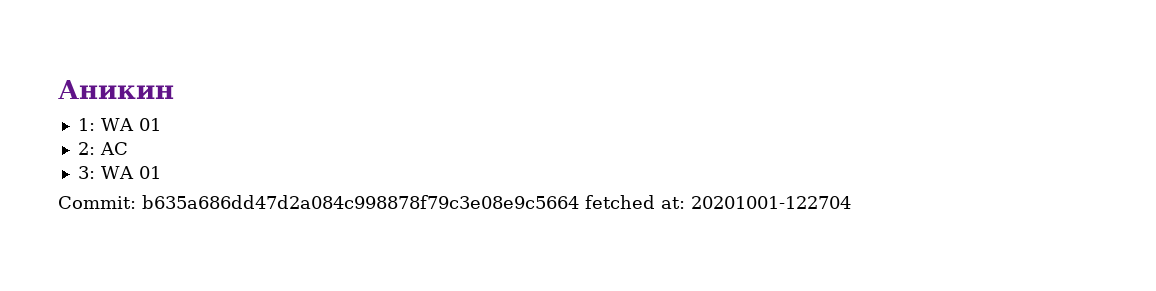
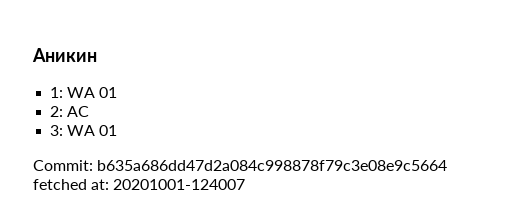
[691,196,851,209] 20201001-122704 -> [113,179,246,190] 20201001-124007

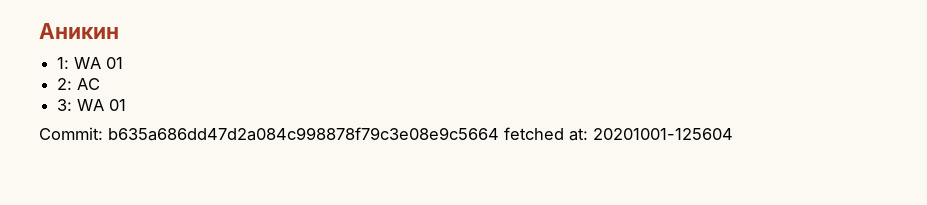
[113,179,246,190] 20201001-124007 -> [593,128,733,140] 20201001-125604

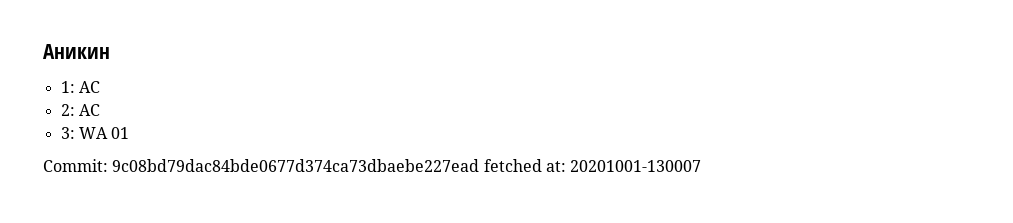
[74,57,124,69] WA 01 -> [78,81,100,93] AC
[108,127,499,141] b635a686dd47d2a084c998878f79c3e08e9c5664 -> [112,159,480,172] 9c08bd79dac84bde0677d374ca73dbaebe227ead
[593,128,733,140] 20201001-125604 -> [570,160,702,172] 20201001-130007

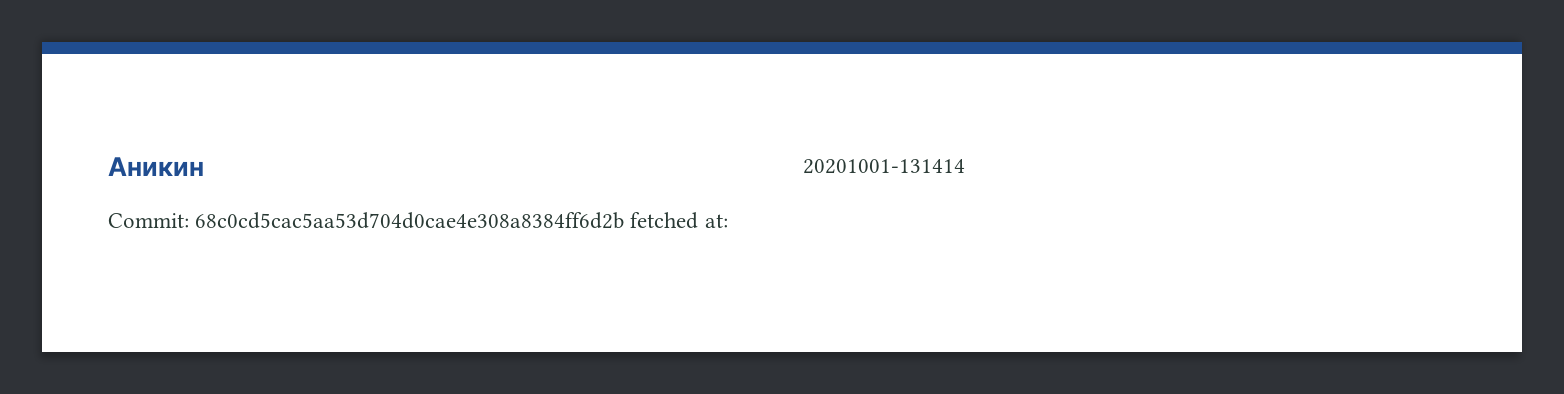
[60,81,100,93] [60,104,100,116] [60,127,130,139] // 1: AC // 2: AC // 3: WA 01 -> (204, 166) none
[112,159,480,172] 9c08bd79dac84bde0677d374ca73dbaebe227ead -> [195,212,625,229] 68c0cd5cac5aa53d704d0cae4e308a8384ff6d2b
[570,160,702,172] 20201001-130007 -> [803,159,965,174] 20201001-131414

